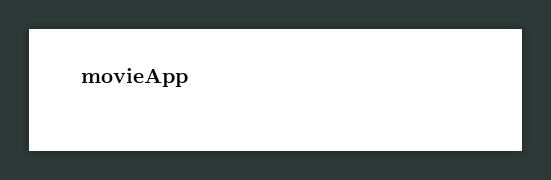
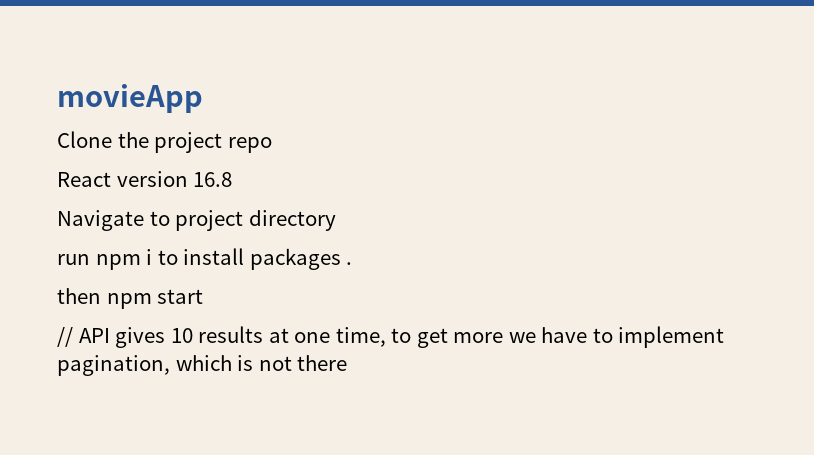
(188, 77) none -> [57,131,272,153] [57,171,233,187] [57,210,336,231] [57,248,353,270] [57,288,204,309] [57,326,725,348] [57,355,348,376] // Clone the project repo // React version 16.8 // Navigate to project directory // run npm i to install packages . // then npm start // // API gives 10 results at one time, to get more we have to implement pagination, which is not there

